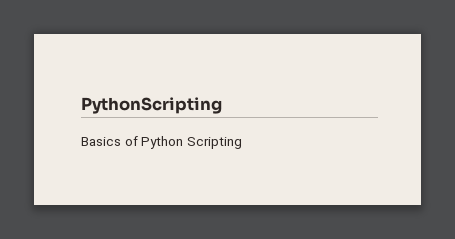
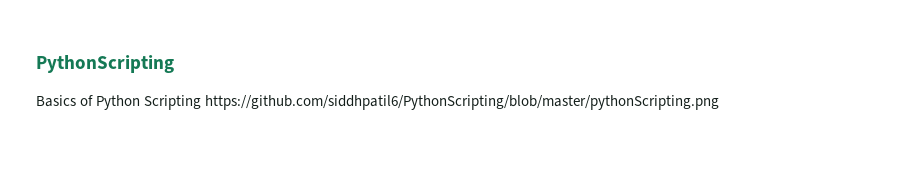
(242, 143) none -> [205,95,720,110] https://github.com/siddhpatil6/PythonScripting/blob/master/pythonScripting.png

